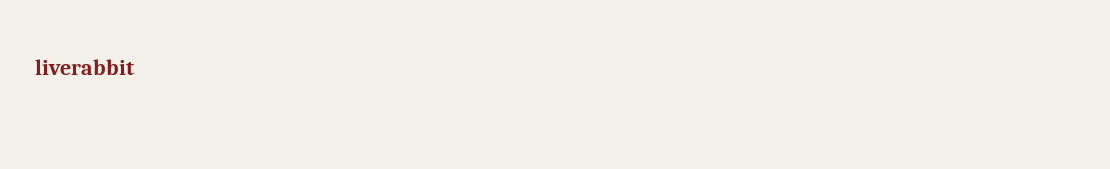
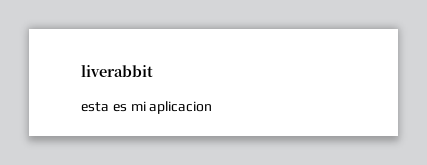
(134, 67) none -> [81,101,213,114] // esta es mi aplicacion

